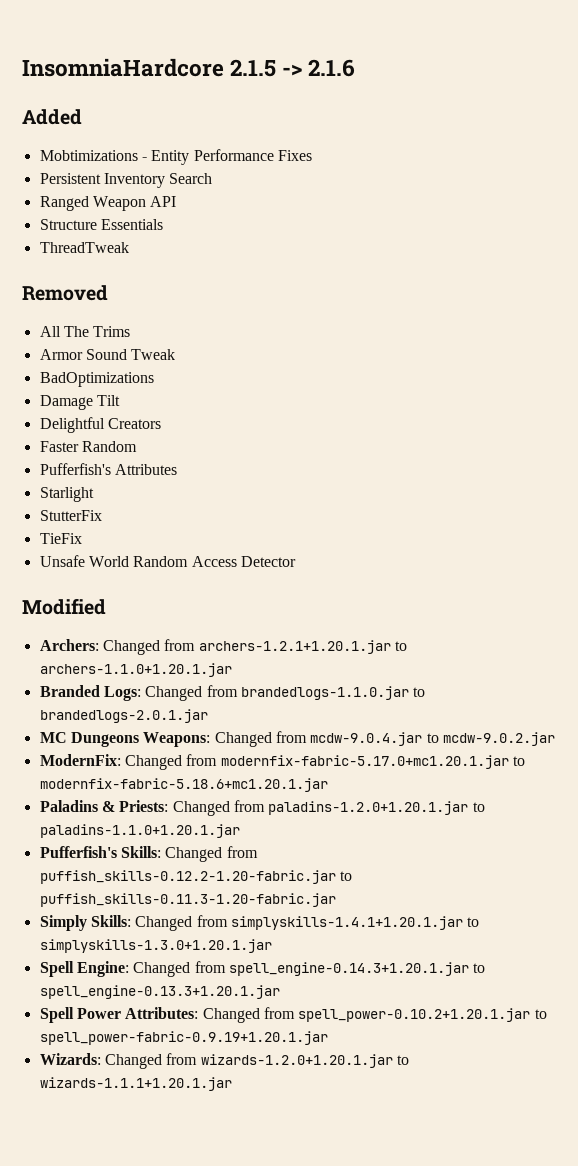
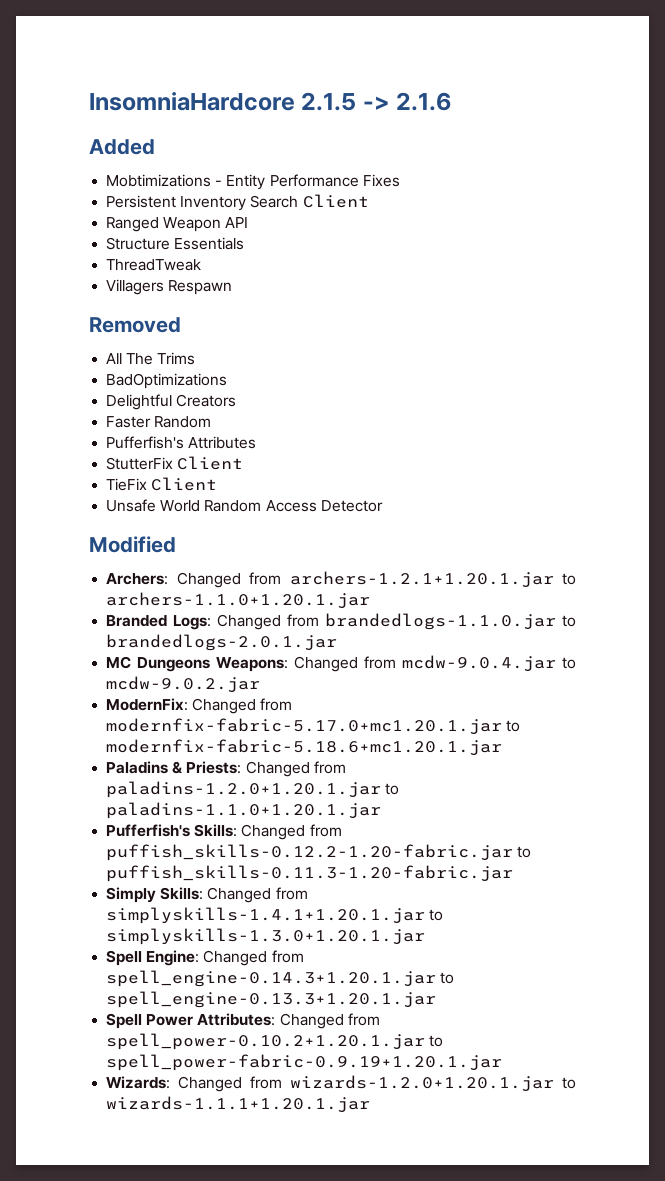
(213, 178) none -> [302,194,369,208] Client
(129, 247) none -> [106,279,233,295] // Villagers Respawn
[39,349,176,360] // Armor Sound Tweak -> (196, 358) none
[39,395,120,410] // Damage Tilt -> (228, 381) none
[39,487,94,502] // Starlight -> (257, 442) none
(102, 515) none -> [177,456,244,470] Client
(82, 538) none -> [151,477,218,491] Client

